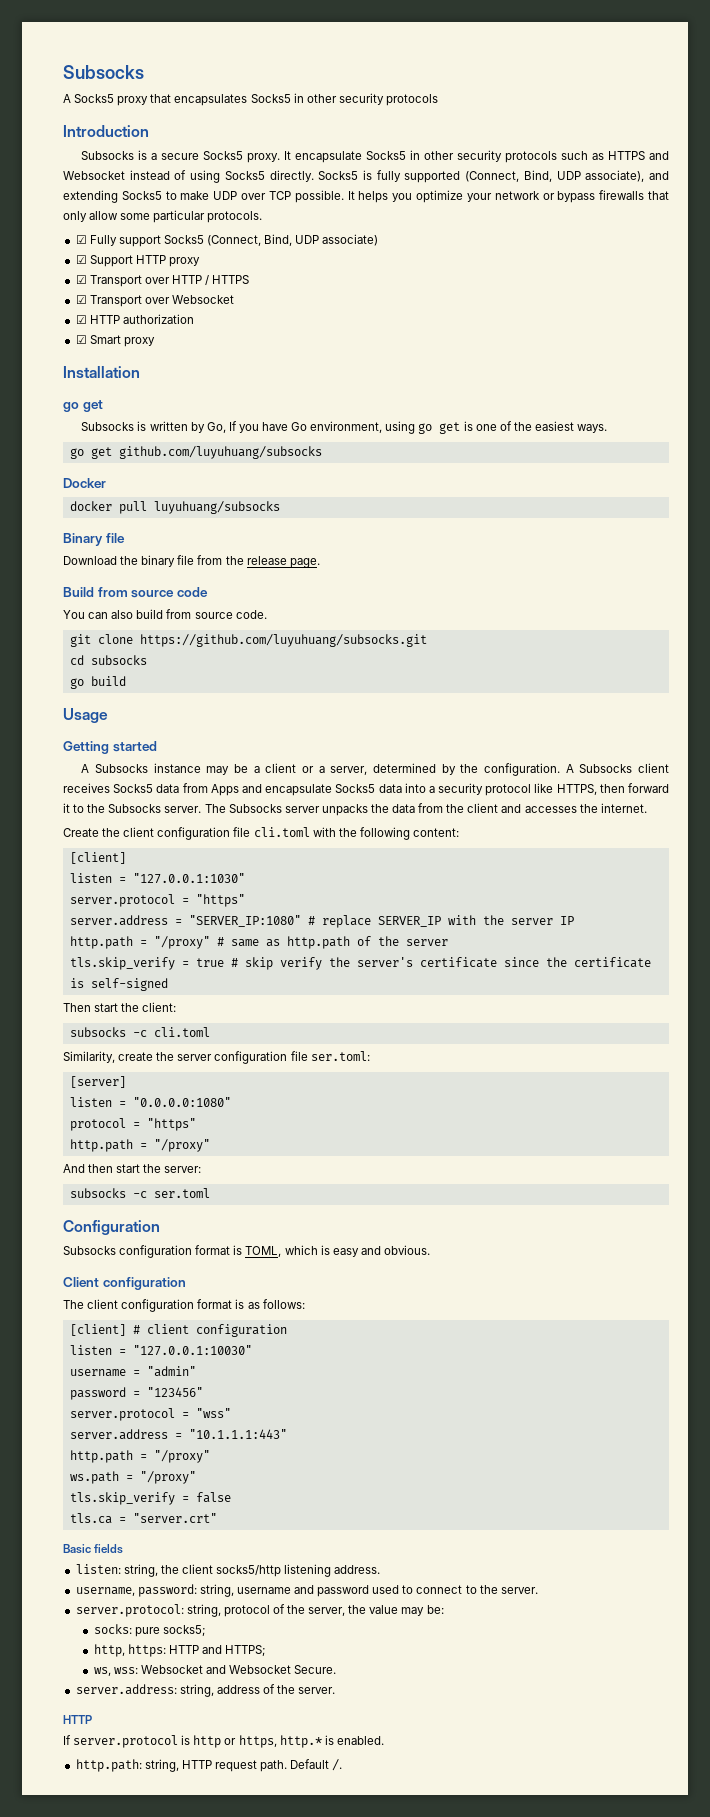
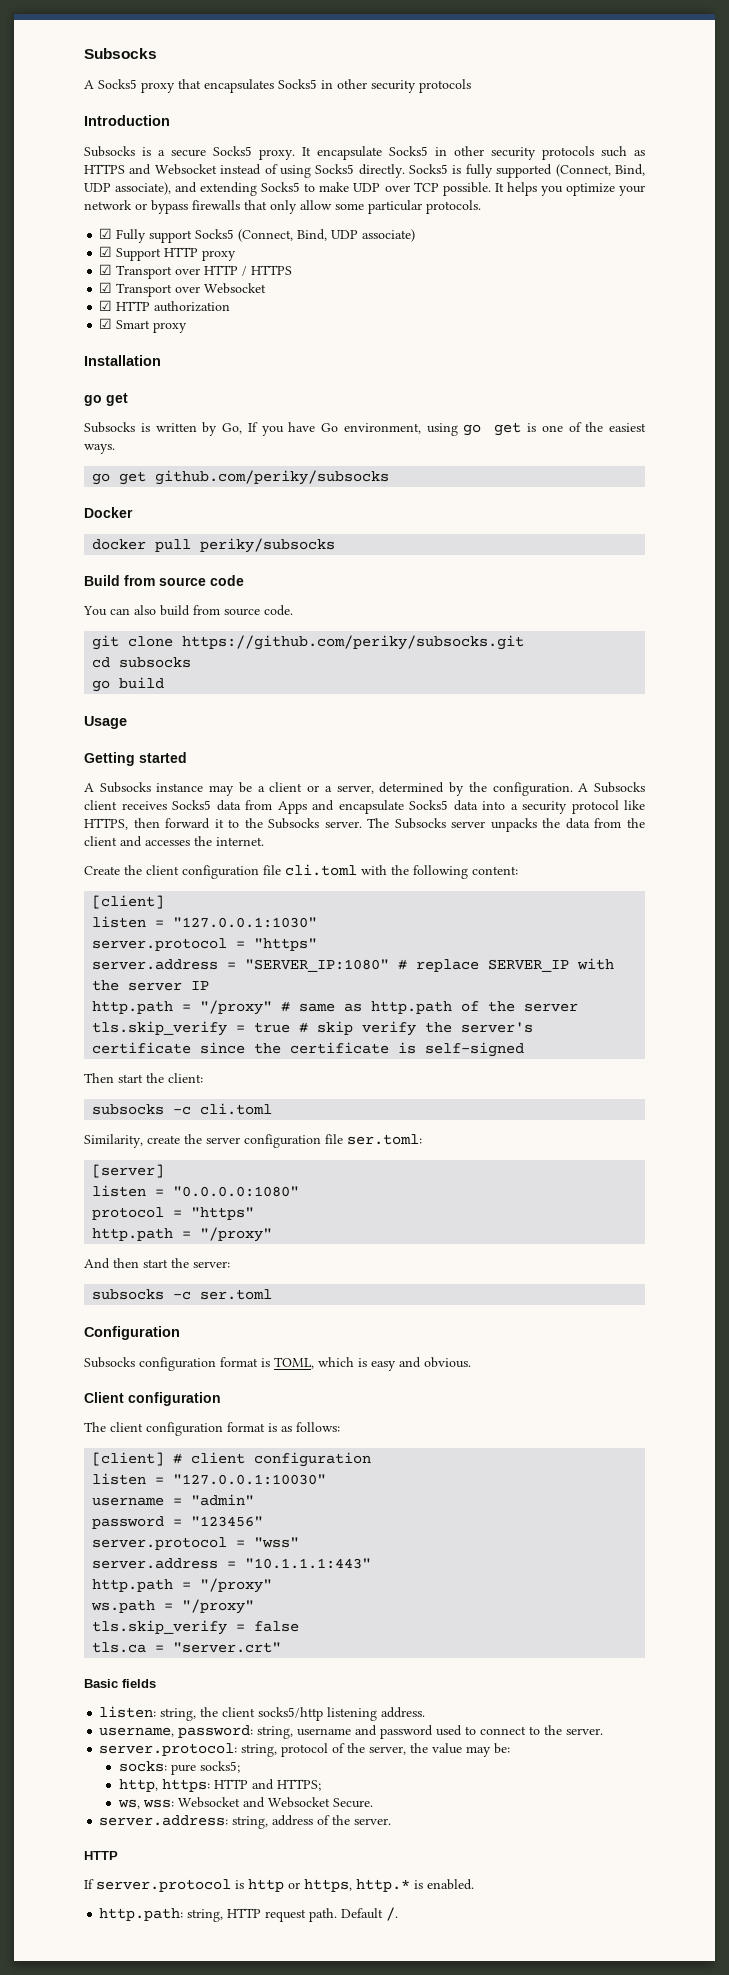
[118,446,322,459] github.com/luyuhuang/subsocks -> [155,470,390,485] github.com/periky/subsocks
[153,501,280,514] [63,533,125,546] [63,555,320,568] luyuhuang/subsocks // Binary file // Download the binary file from the release page. -> [200,538,336,553] periky/subsocks
[139,634,427,647] https://github.com/luyuhuang/subsocks.git -> [182,635,525,650] https://github.com/periky/subsocks.git

